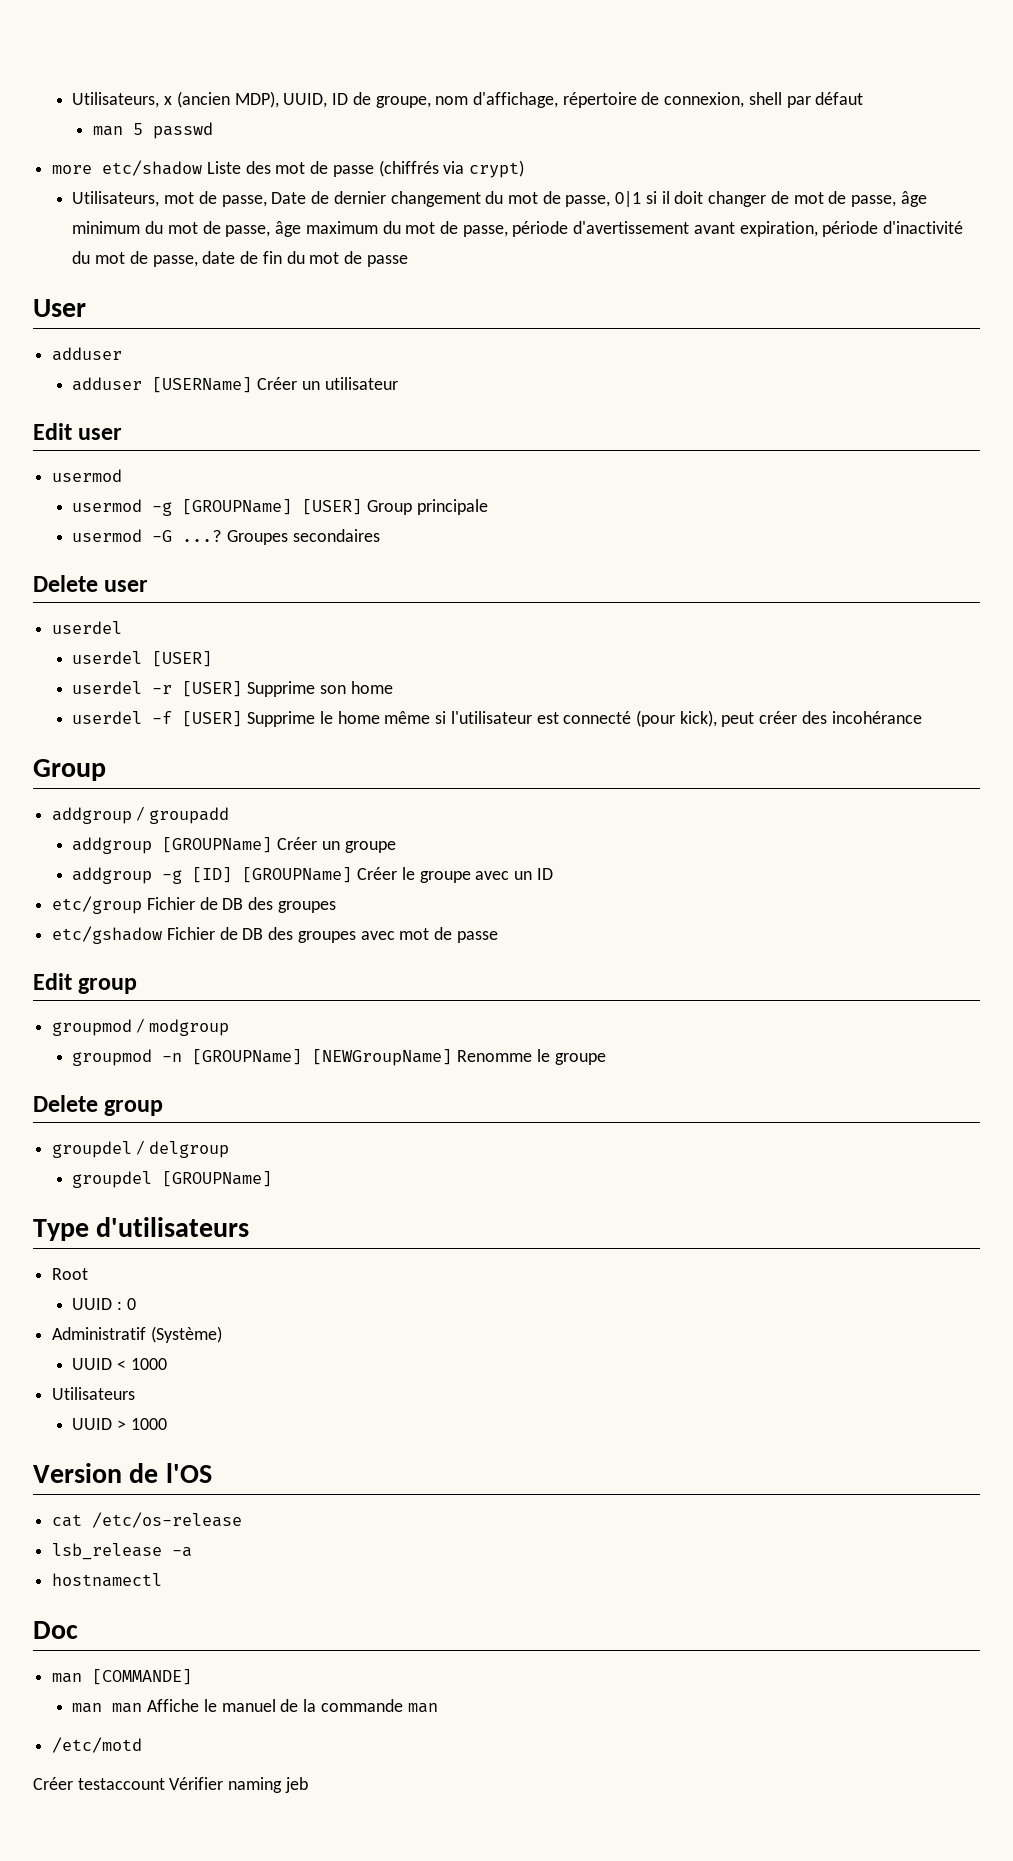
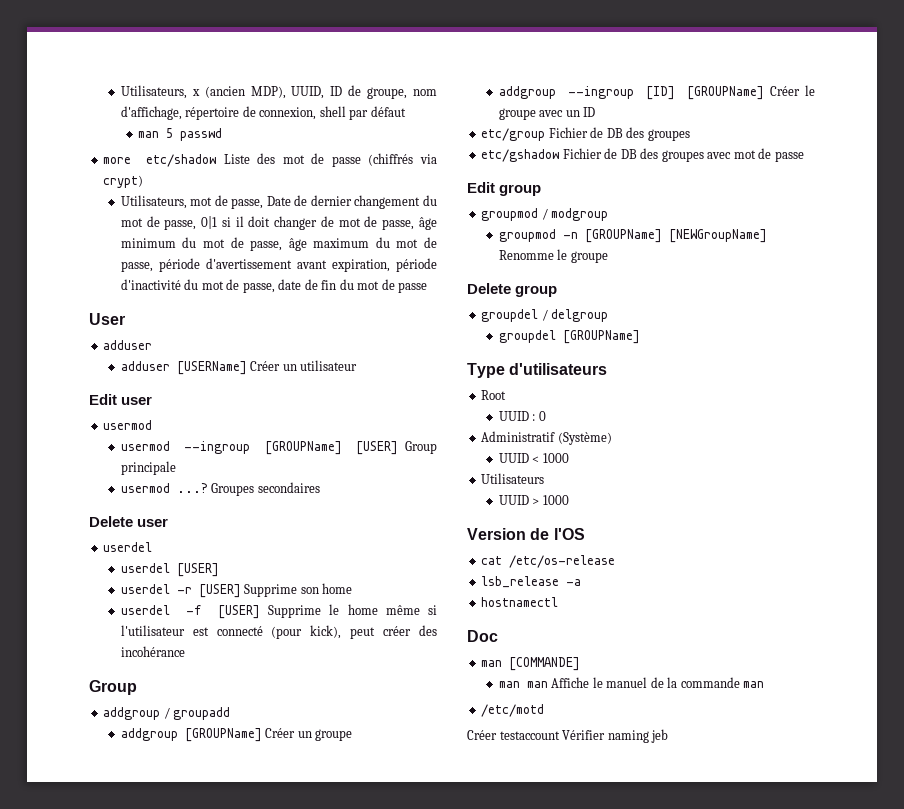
[152,502,173,516] -g -> [184,441,251,454] --ingroup
[152,530,173,542] -G -> (170, 488) none
[162,870,183,884] -g -> [567,86,634,99] --ingroup

